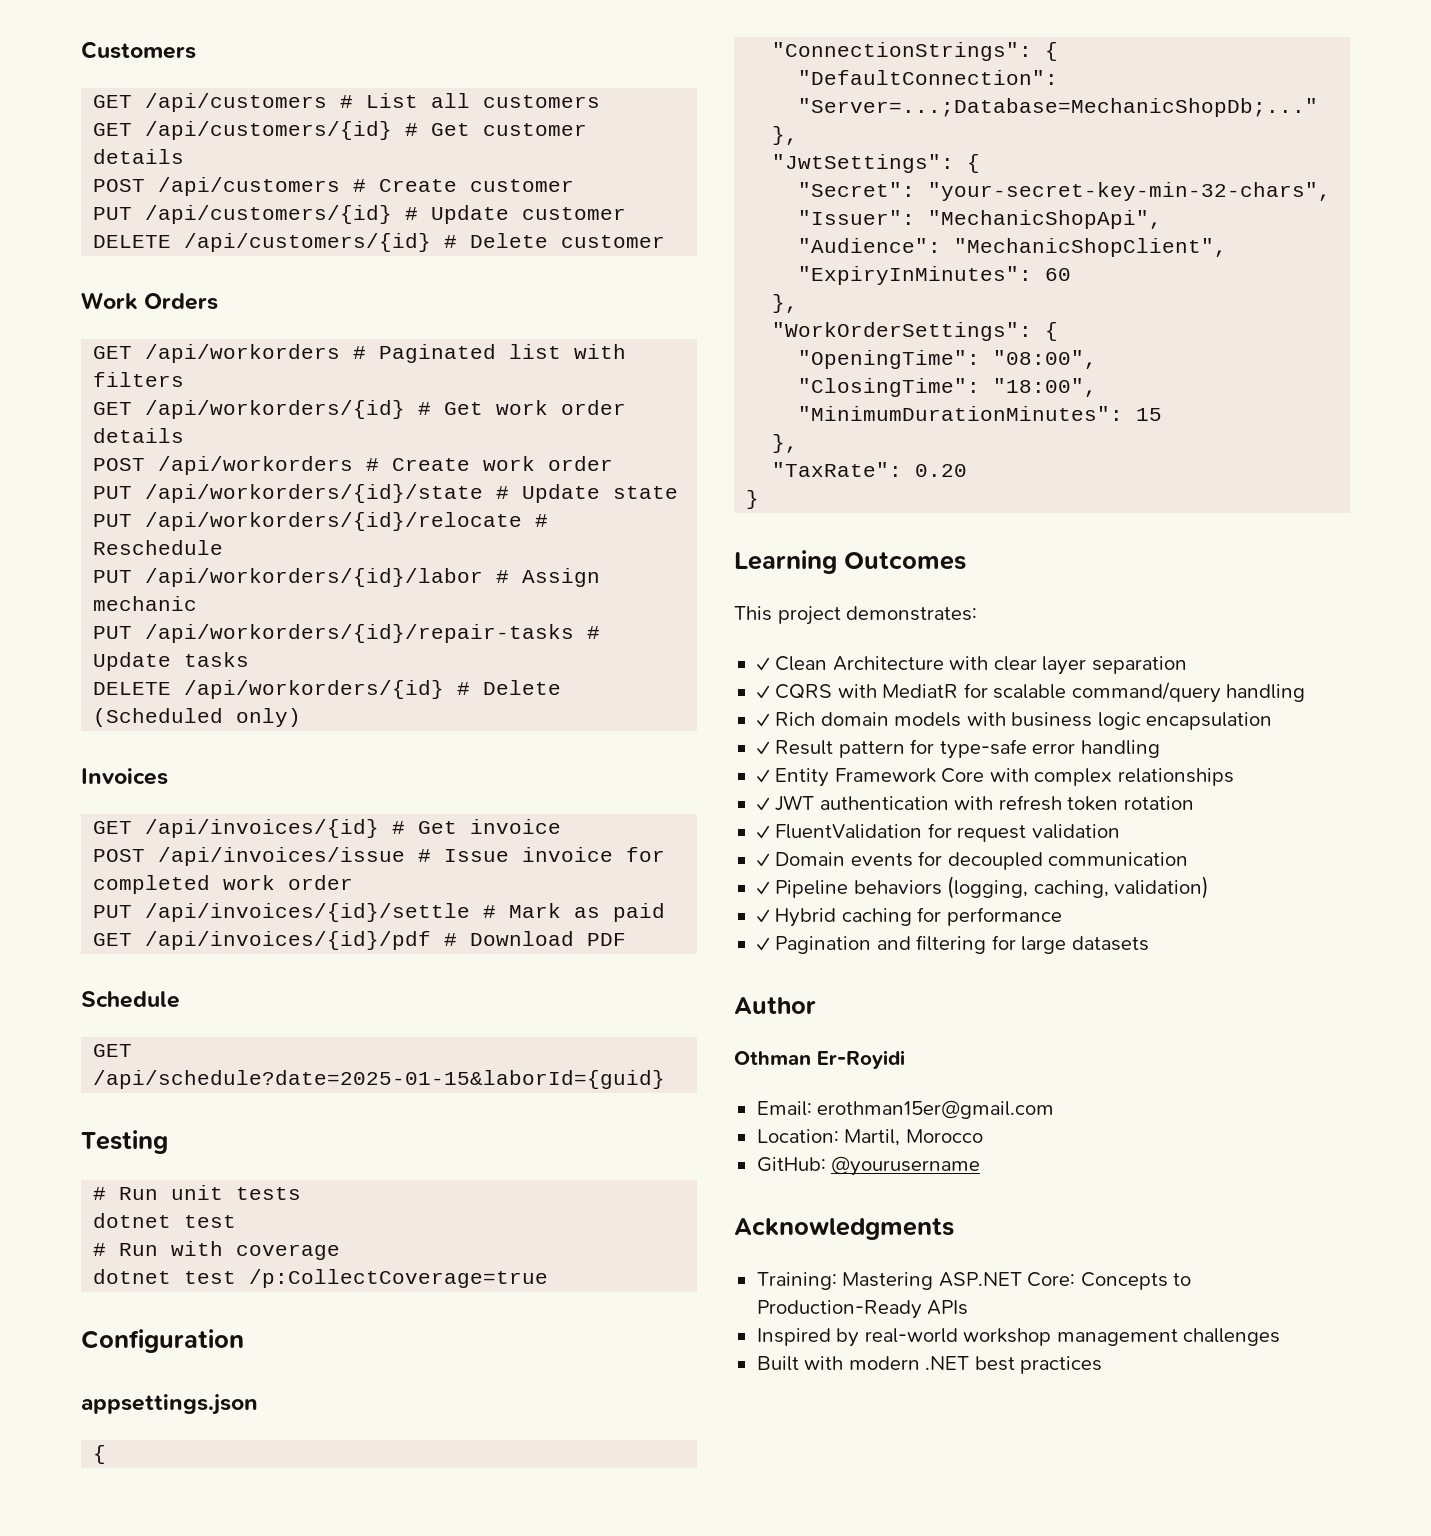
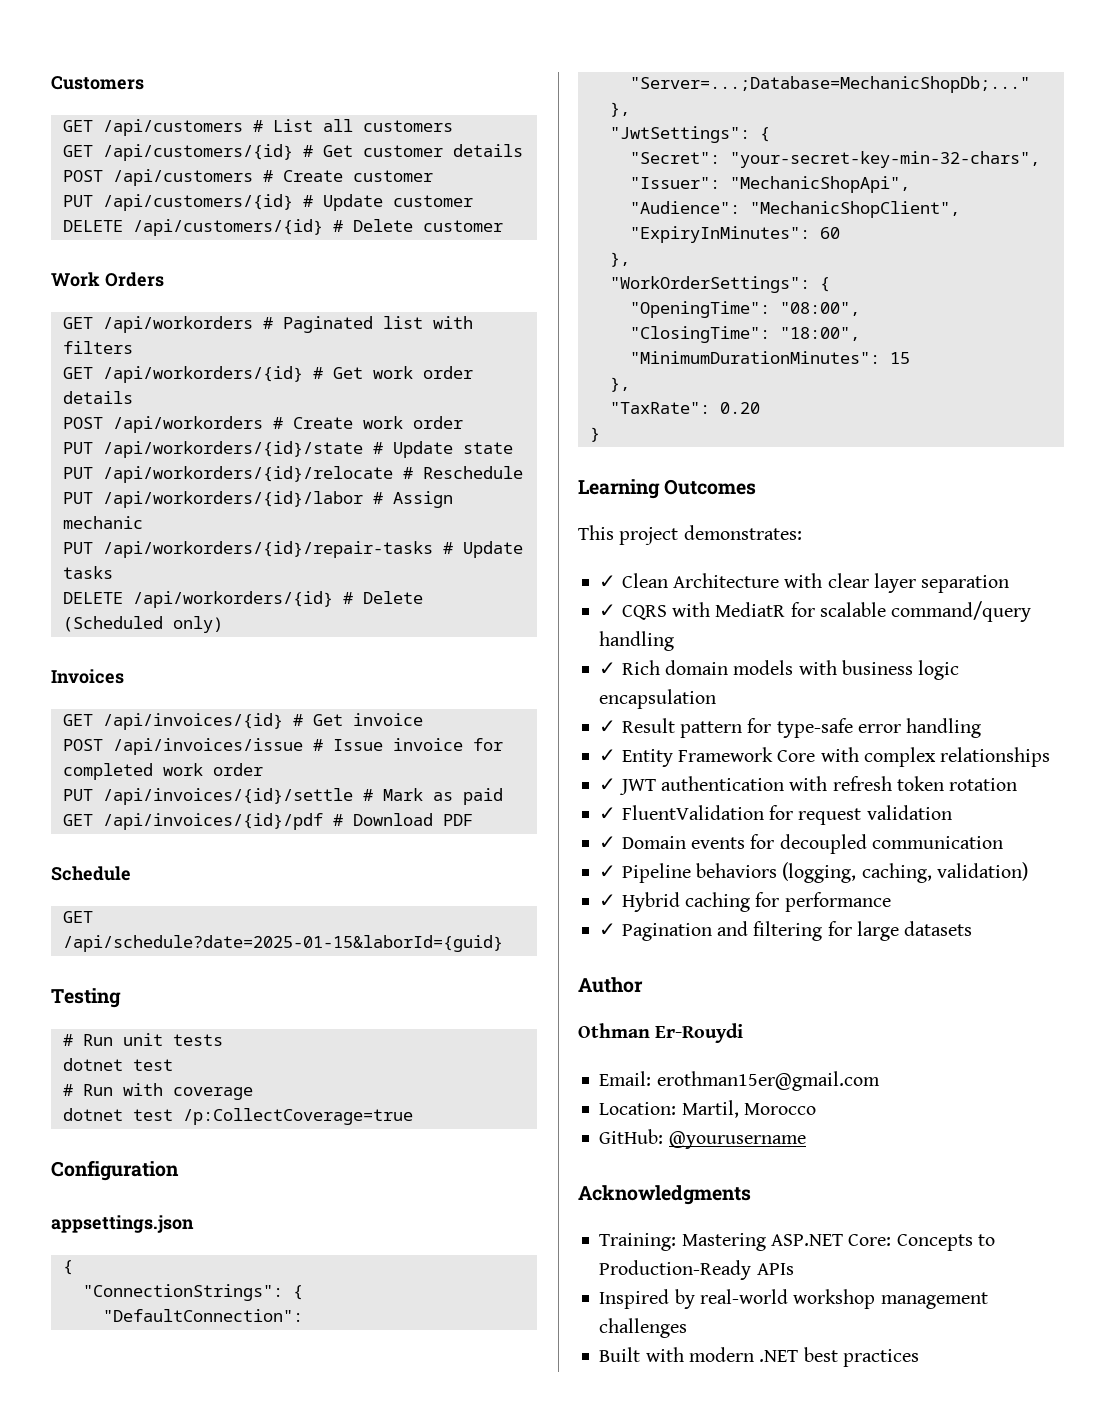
[816,1050,905,1069] Er-Royidi -> [655,1023,744,1043] Er-Rouydi

